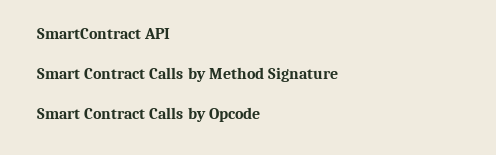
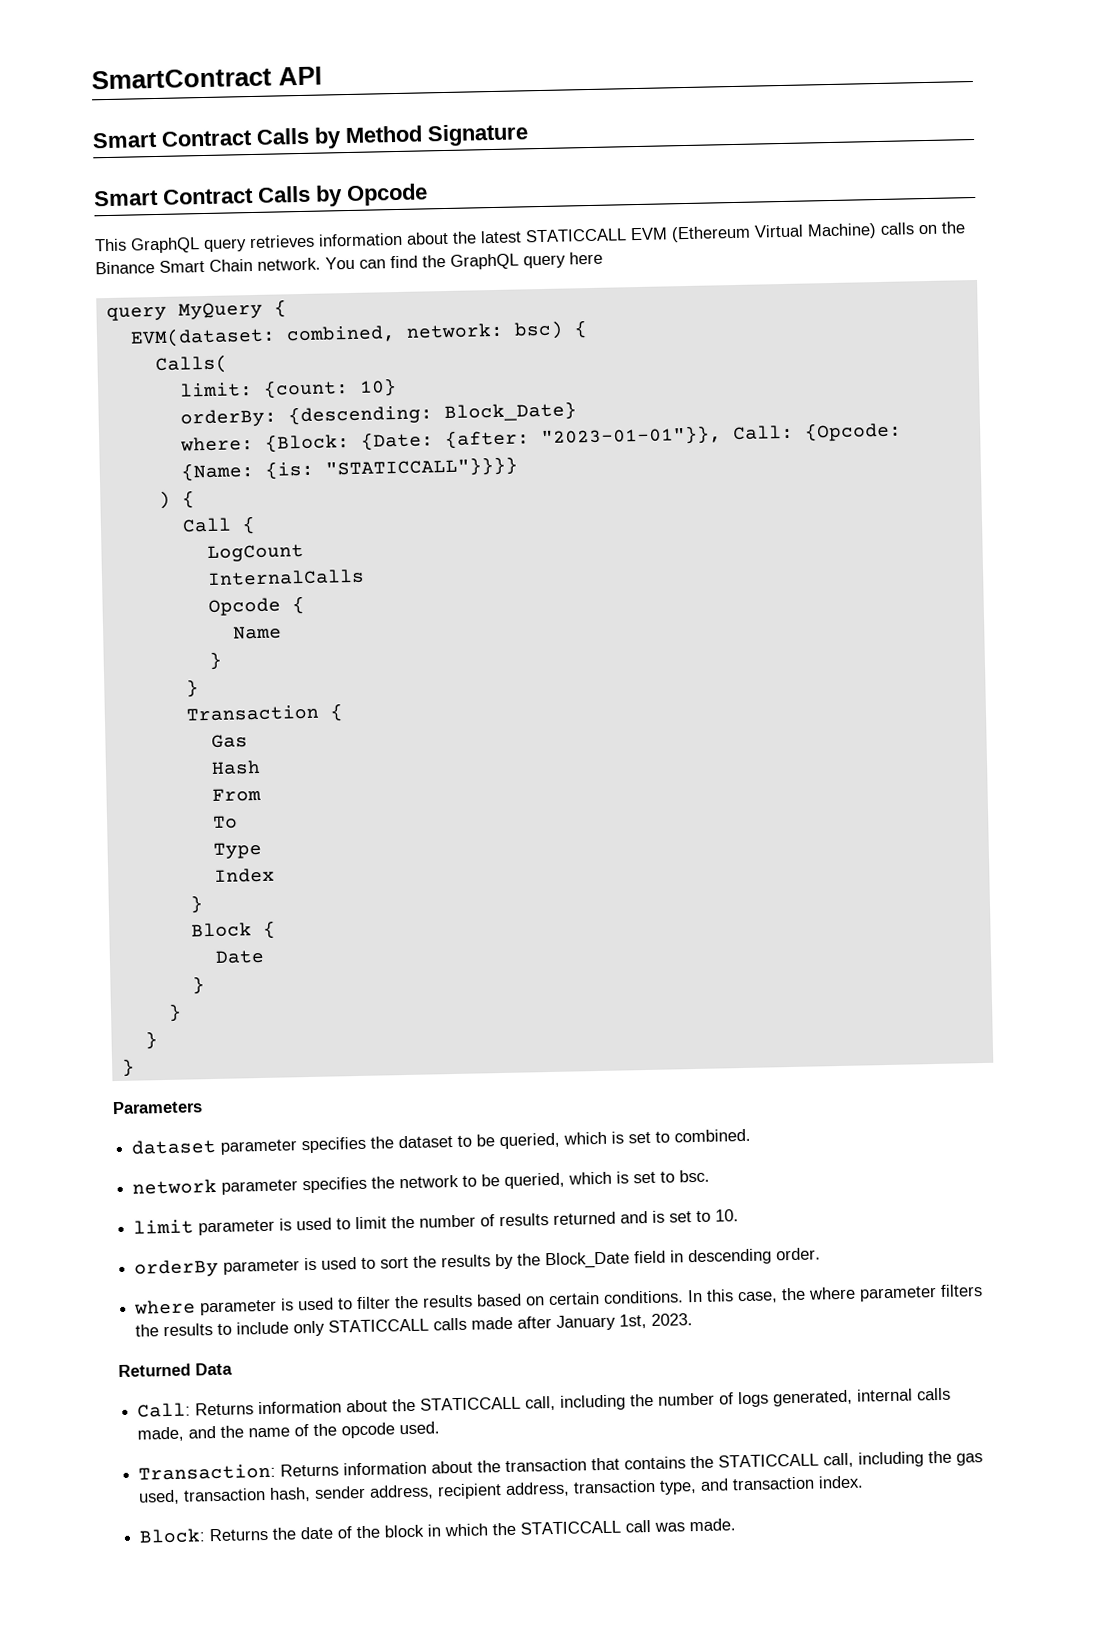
(260, 114) none -> [94,221,966,254] [95,251,603,275] [105,299,287,322] [129,320,588,348] [154,354,228,375] [178,378,397,399] [179,401,577,428] [179,421,902,453] [180,456,518,482] [157,490,195,510] [181,516,256,535] [206,544,304,563] [206,568,365,587] [207,596,305,617] [232,625,282,640] [208,651,222,671] [185,679,199,698] [185,703,344,722] [210,734,248,748] [210,759,261,775] [211,787,261,802] [211,815,238,829] [212,841,262,859] [213,867,275,883] [189,895,203,914] [190,920,276,939] [214,949,265,964] [191,976,205,995] [167,1003,182,1022] [144,1031,158,1050] [120,1058,135,1077] [112,1100,203,1115] [131,1128,752,1155] [132,1169,711,1195] [133,1209,740,1236] [134,1247,822,1278] [134,1284,984,1316] [135,1313,694,1337] [118,1362,233,1378] [137,1387,952,1418] [137,1421,441,1442] [138,1450,984,1481] [138,1475,865,1505] [139,1518,737,1544] // This GraphQL query retrieves information about the latest STATICCALL EVM (Ethereum Virtual Machine) calls on the Binance Smart Chain network. You can find the GraphQL query here // query MyQuery { // EVM(dataset: combined, network: bsc) { // Calls( // limit: {count: 10} // orderBy: {descending: Block_Date} // where: {Block: {Date: {after: "2023-01-01"}}, Call: {Opcode: {Name: {is: "STATICCALL"}}}} // ) { // Call { // LogCount // InternalCalls // Opcode { // Name // } // } // Transaction { // Gas // Hash // From // To // Type // Index // } // Block { // Date // } // } // } // } // Parameters // dataset parameter specifies the dataset to be queried, which is set to combined. // network parameter specifies the network to be queried, which is set to bsc. // limit parameter is used to limit the number of results returned and is set to 10. // orderBy parameter is used to sort the results by the Block_Date field in descending order. // where parameter is used to filter the results based on certain conditions. In this case, the where parameter filters the results to include only STATICCALL calls made after January 1st, 2023. // Returned Data // Call: Returns information about the STATICCALL call, including the number of logs generated, internal calls made, and the name of the opcode used. // Transaction: Returns information about the transaction that contains the STATICCALL call, including the gas used, transaction hash, sender address, recipient address, transaction type, and transaction index. // Block: Returns the date of the block in which the STATICCALL call was made.

